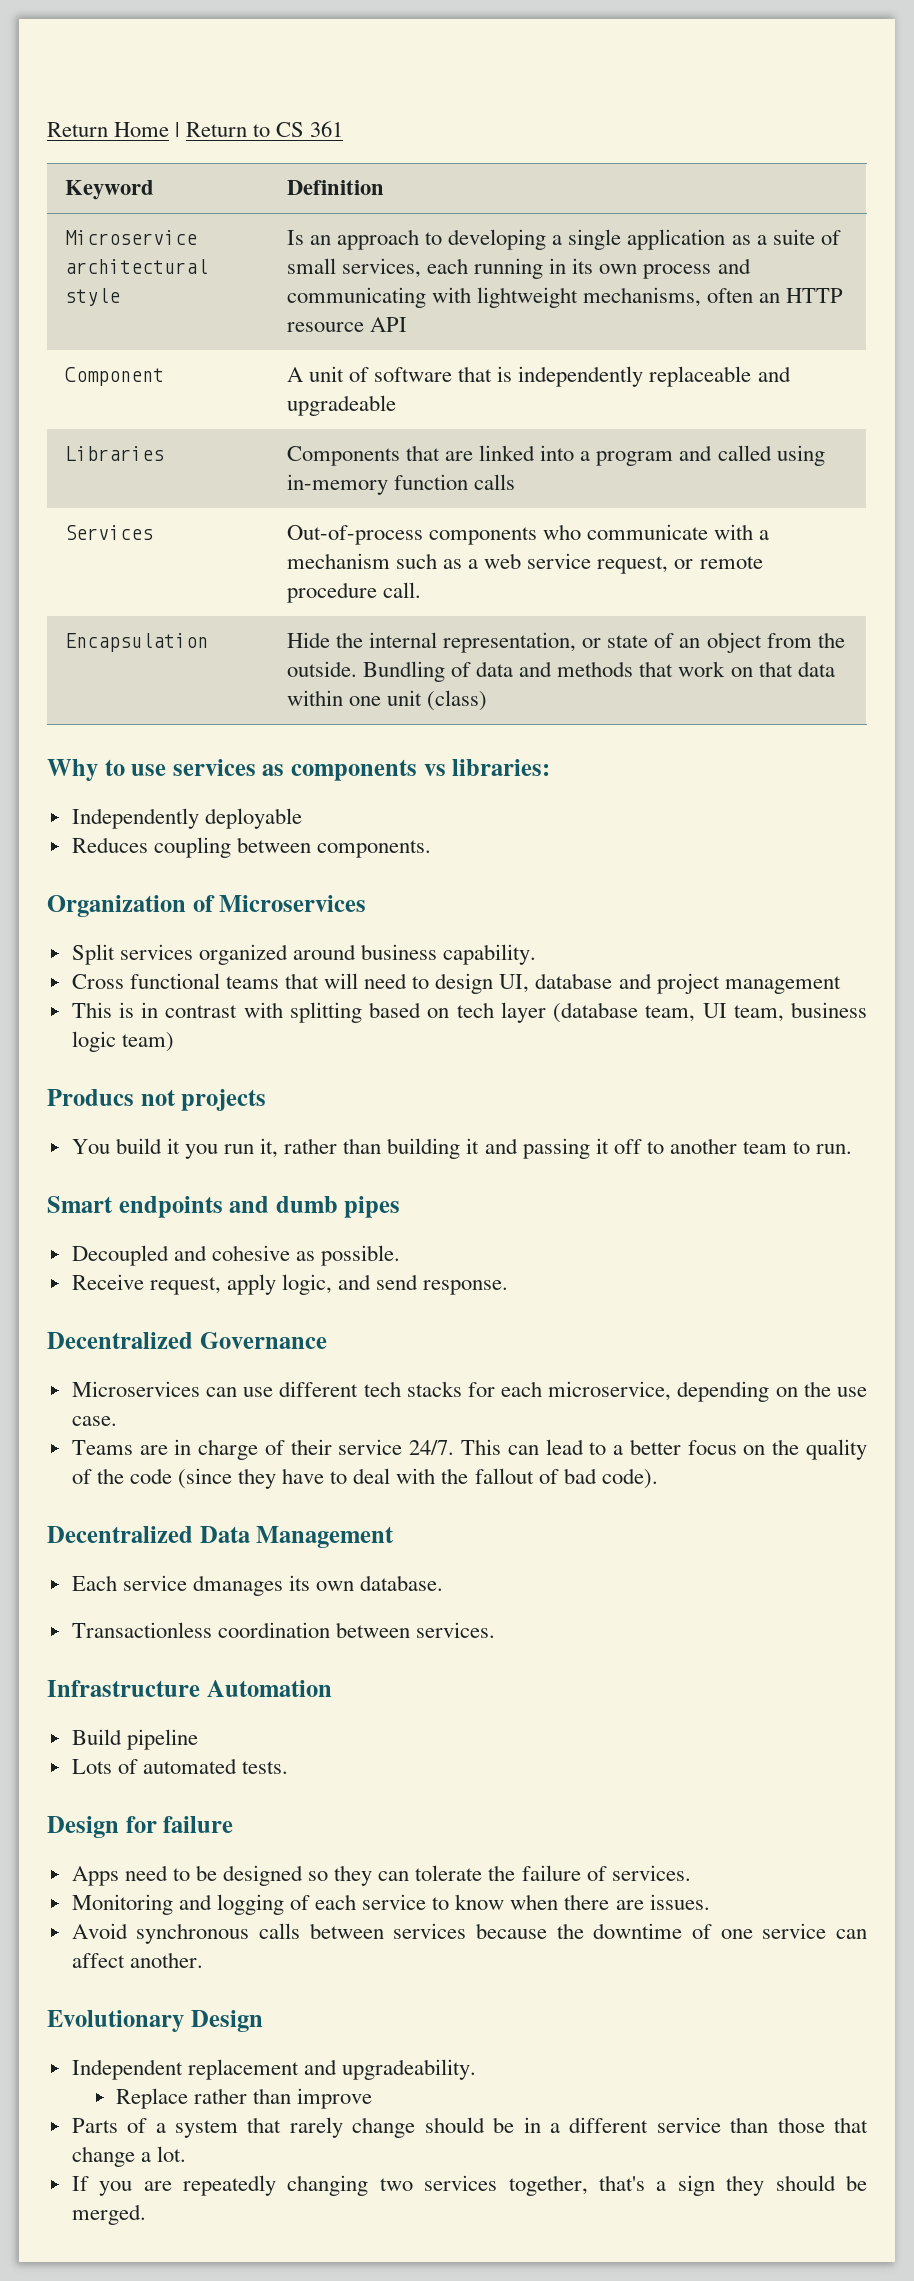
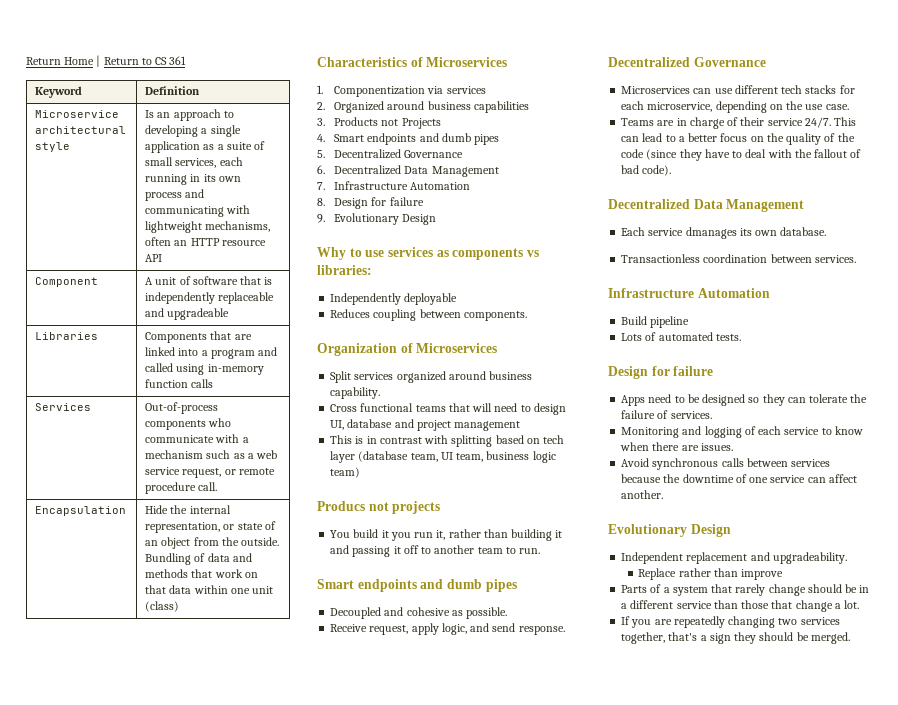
(488, 700) none -> [317,57,508,67] [317,85,486,97] [317,101,529,113] [317,117,441,129] [317,133,500,145] [317,149,464,159] [317,165,499,177] [317,181,471,190] [317,197,424,209] [317,213,437,225] // Characteristics of Microservices // 1. Componentization via services // 2. Organized around business capabilities // 3. Products not Projects // 4. Smart endpoints and dumb pipes // 5. Decentralized Governance // 6. Decentralized Data Management // 7. Infrastructure Automation // 8. Design for failure // 9. Evolutionary Design

